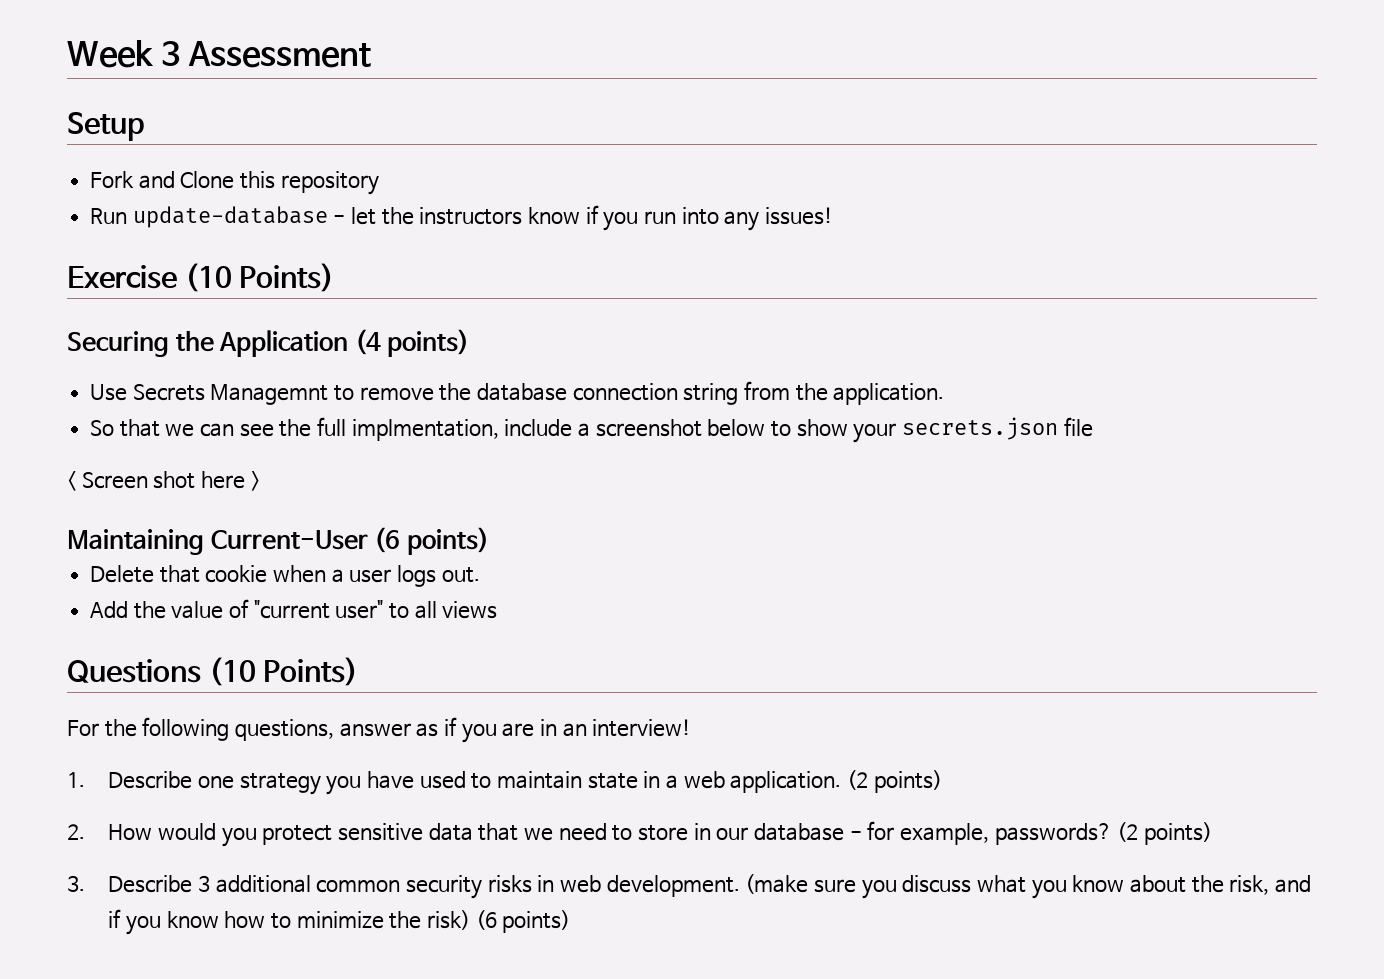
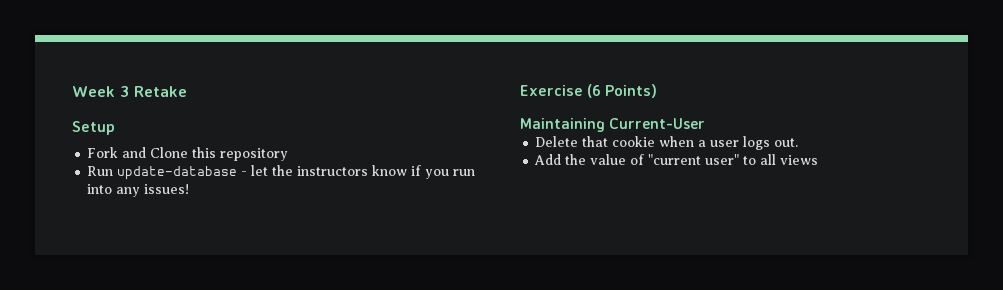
[187,41,371,68] Assessment -> [134,86,187,97] Retake
[184,263,335,292] [67,329,470,357] [90,381,945,405] [90,417,1093,443] [67,471,260,491] (10 Points) // Securing the Application (4 points) // Use Secrets Managemnt to remove the database connection string from the application. // So that we can see the full implmentation, include a screenshot below to show your secrets.json file // < Screen shot here > -> [587,84,658,98] (6 Points)
[374,527,489,555] (6 points) -> (706, 123) none
[67,657,359,686] [67,717,692,743] [67,770,942,795] [67,821,1212,847] [67,874,1312,899] [108,909,571,935] // Questions (10 Points) // For the following questions, answer as if you are in an interview! // 1. Describe one strategy you have used to maintain state in a web application. (2 points) // 2. How would you protect sensitive data that we need to store in our database - for example, passwords? (2 points) // 3. Describe 3 additional common security risks in web development. (make sure you discuss what you know about the risk, and if you know how to minimize the risk) (6 points) -> (819, 160) none

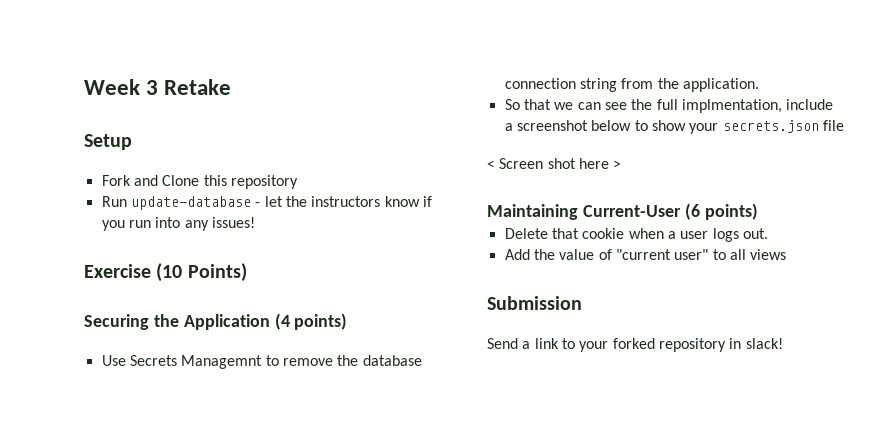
[587,84,602,98] (6 -> [156,263,183,282] (10
(658, 91) none -> [84,313,348,330] [101,355,422,369] [504,78,759,92] [504,99,834,113] [504,120,844,134] [487,158,622,169] // Securing the Application (4 points) // Use Secrets Managemnt to remove the database connection string from the application. // So that we can see the full implmentation, include a screenshot below to show your secrets.json file // < Screen shot here >
(706, 123) none -> [684,203,758,220] (6 points)
(819, 160) none -> [487,296,582,310] [487,338,783,352] // Submission // Send a link to your forked repository in slack!

